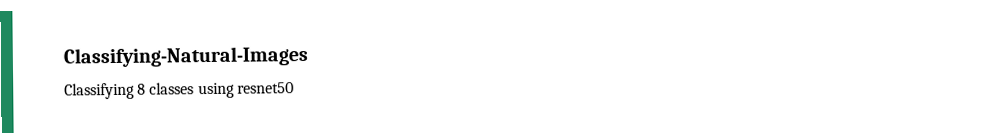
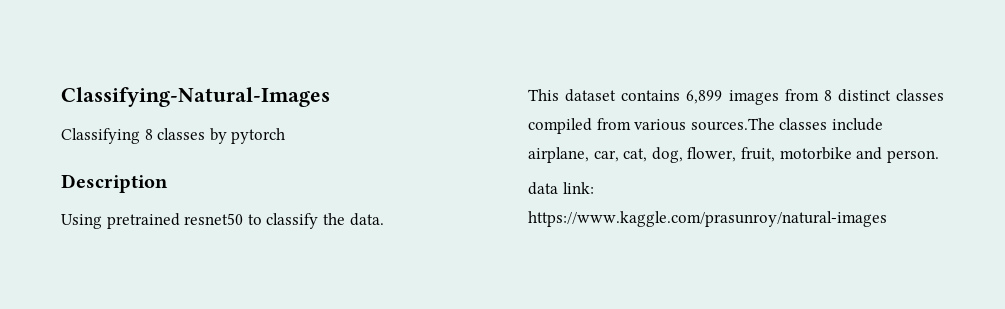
[197,82,294,99] using resnet50 -> [209,128,286,144] [61,174,168,193] [61,213,384,229] [528,89,944,105] [528,118,883,134] [528,147,939,163] [528,182,594,195] [528,211,887,227] by pytorch // Description // Using pretrained resnet50 to classify the data. // This dataset contains 6,899 images from 8 distinct classes compiled from various sources.The classes include airplane, car, cat, dog, flower, fruit, motorbike and person. // data link: https://www.kaggle.com/prasunroy/natural-images

